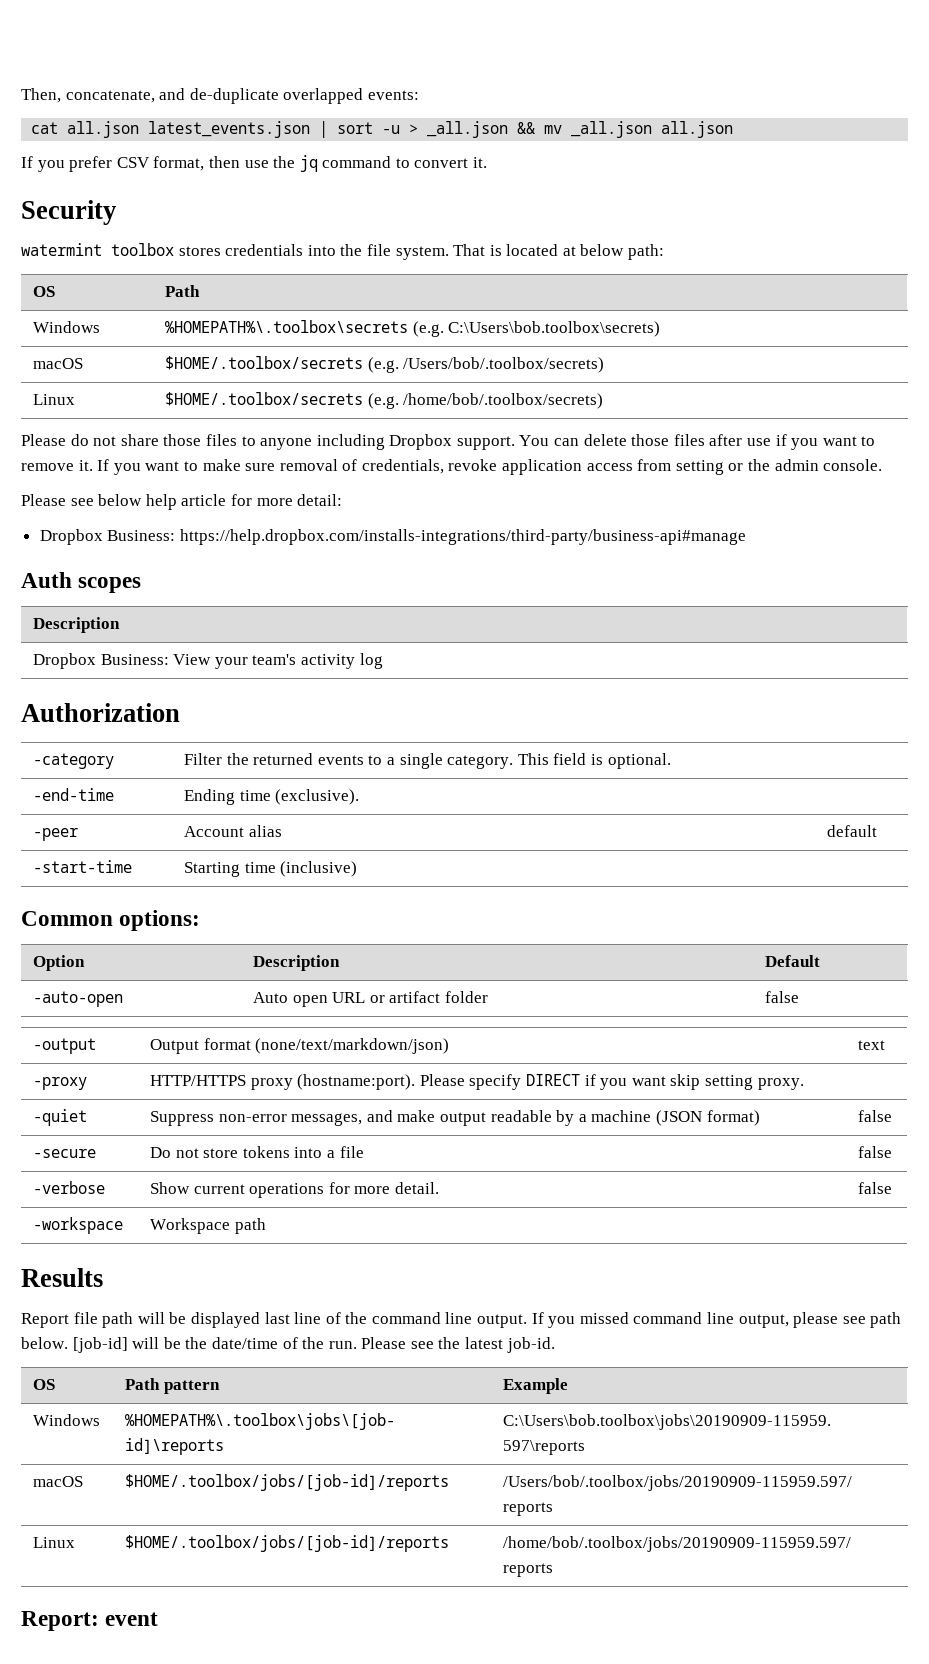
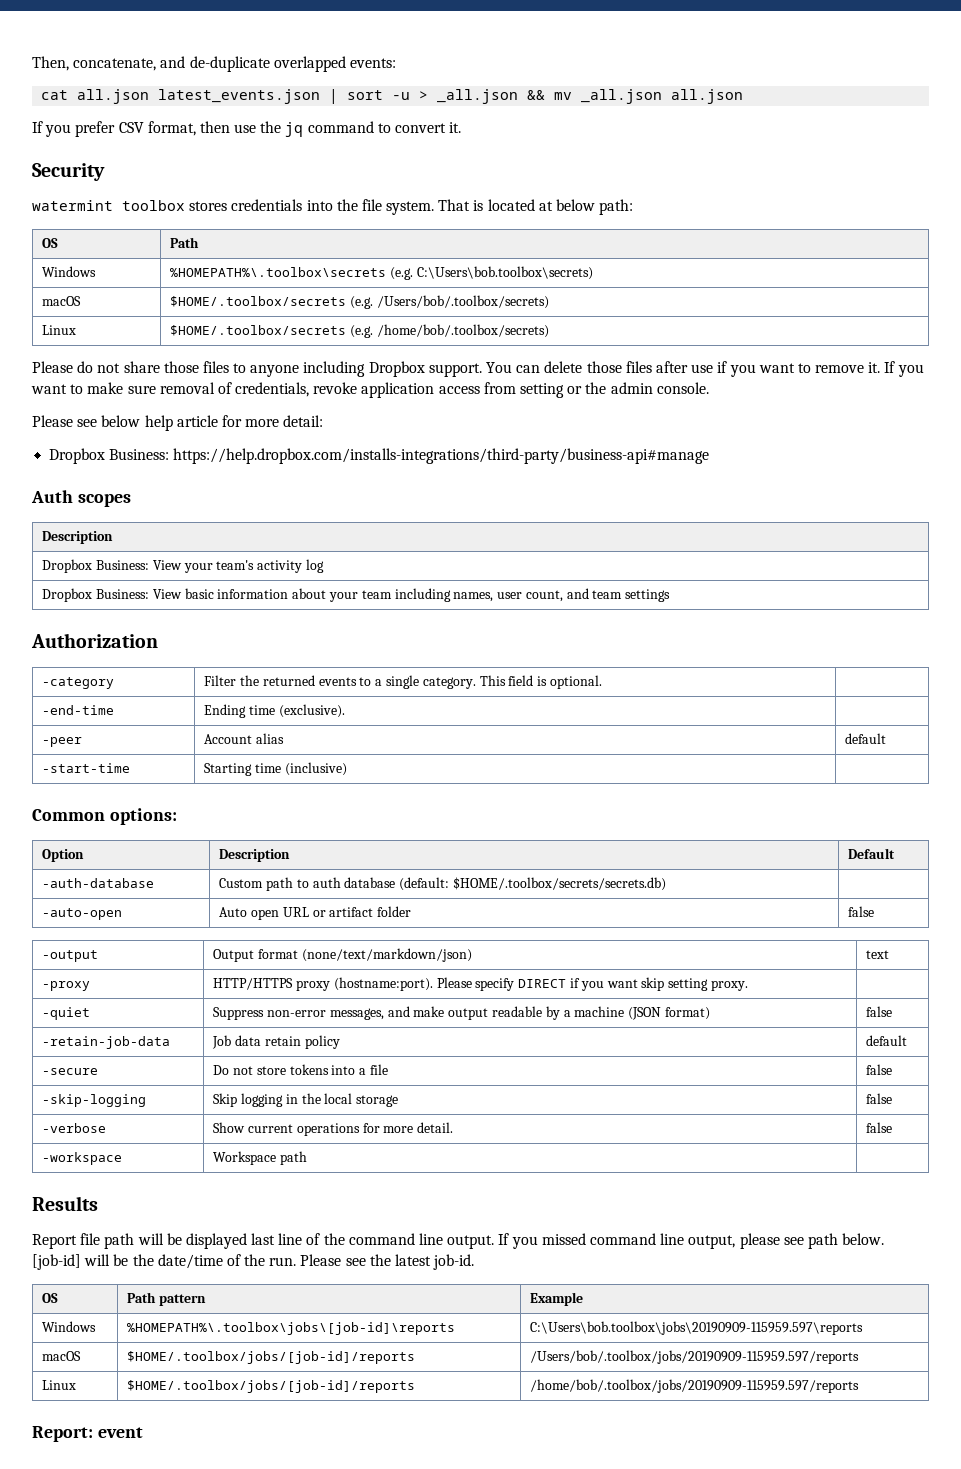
(383, 661) none -> [42,588,671,602] // Dropbox Business: View basic information about your team including names, user count, and team settings
(821, 961) none -> [42,878,155,888] [219,877,666,891] // -auth-database | Custom path to auth database (default: $HOME/.toolbox/secrets/secrets.db) |
(893, 1116) none -> [42,1036,171,1049] [212,1035,340,1049] [866,1035,908,1046] // -retain-job-data | Job data retain policy | default
(893, 1152) none -> [42,1094,147,1107] [213,1093,399,1107] [866,1093,893,1104] // -skip-logging | Skip logging in the local storage | false

